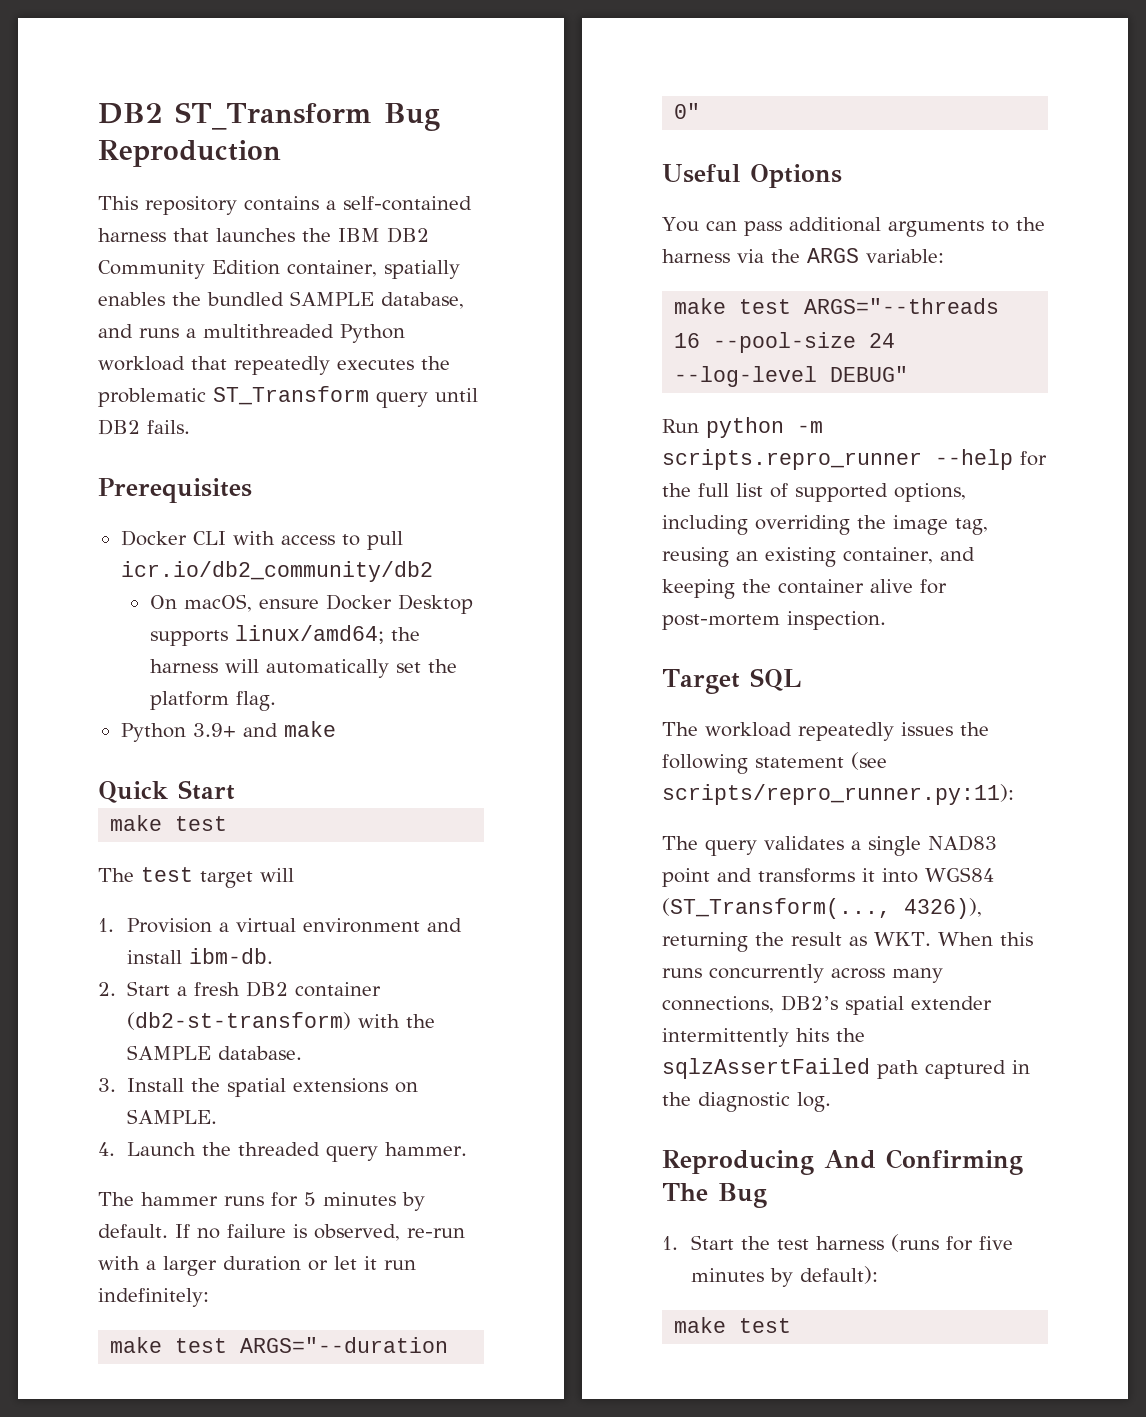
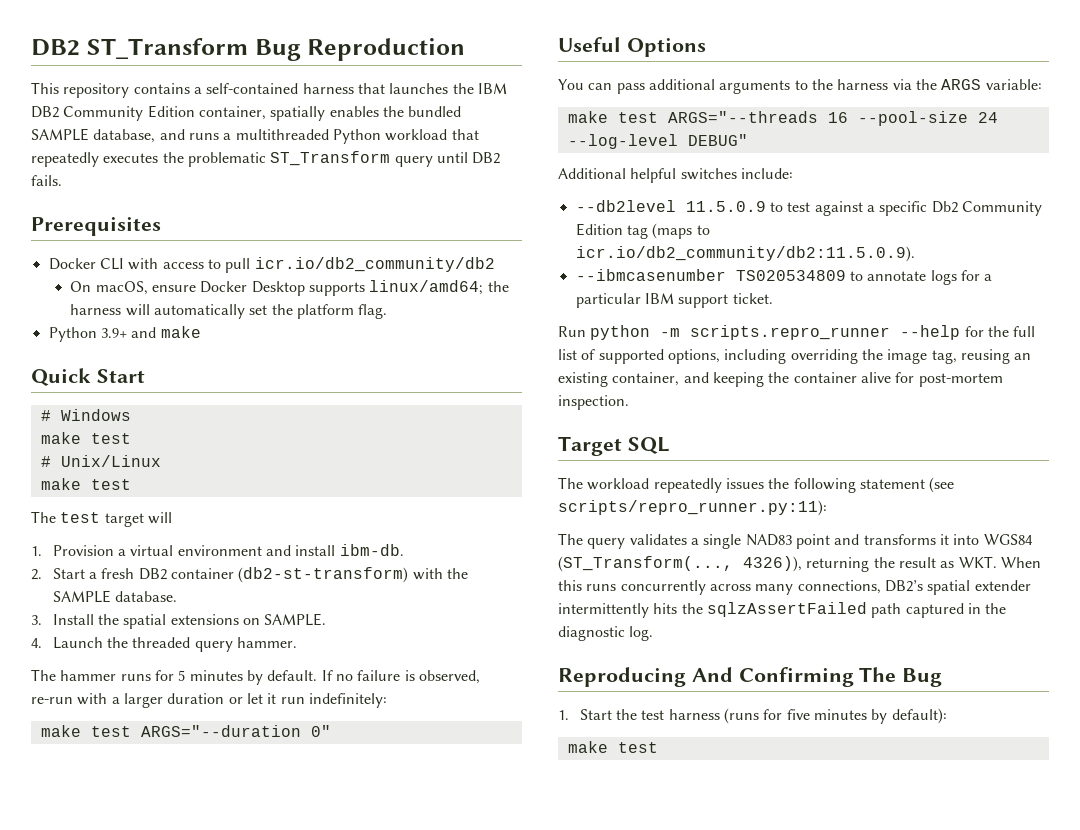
(235, 790) none -> [40,409,131,421] [40,432,131,444] [40,455,161,467] // # Windows // make test // # Unix/Linux
(909, 374) none -> [558,168,793,183] [575,200,1042,216] [575,223,710,239] [575,246,915,262] [575,269,993,285] [575,293,773,308] // Additional helpful switches include: // --db2level 11.5.0.9 to test against a specific Db2 Community Edition tag (maps to icr.io/db2_community/db2:11.5.0.9). // --ibmcasenumber TS020534809 to annotate logs for a particular IBM support ticket.

